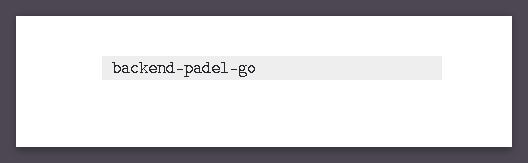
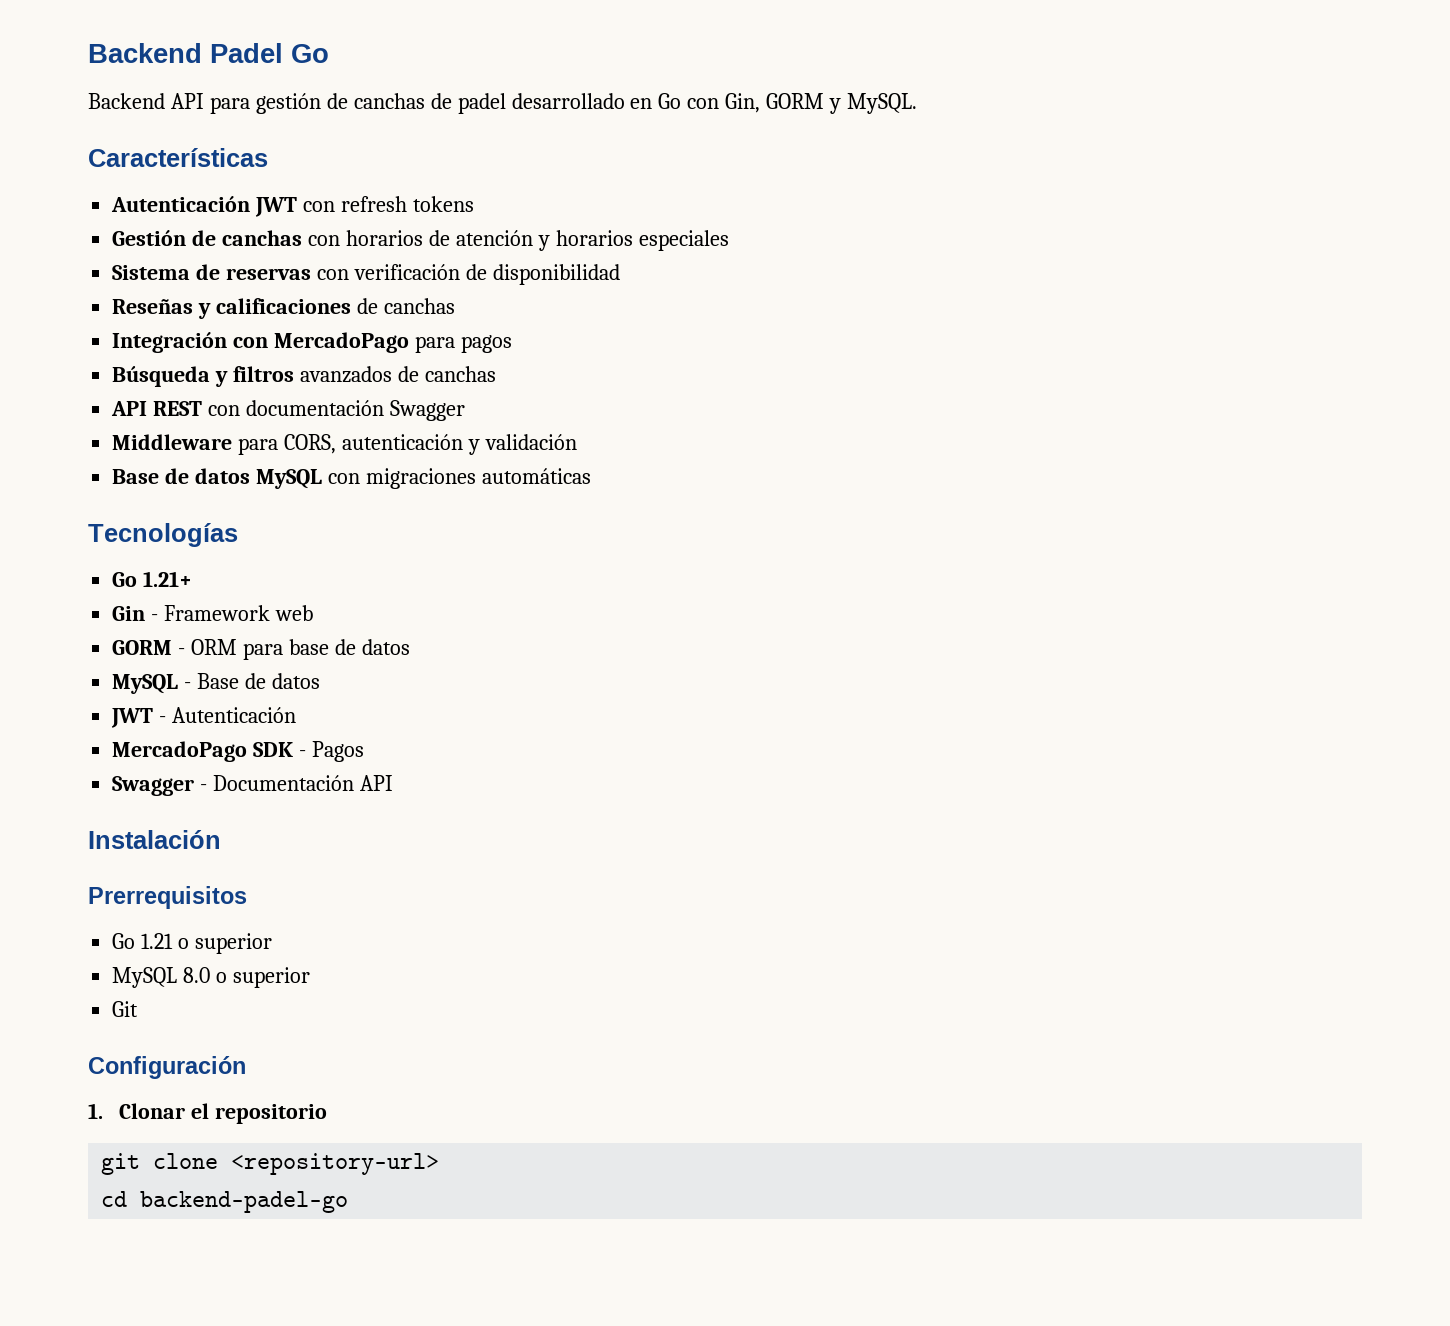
(112, 68) none -> [88,43,329,63] [88,93,918,114] [88,148,268,167] [111,196,474,217] [112,230,729,251] [112,264,620,285] [112,298,455,319] [112,332,512,353] [112,366,496,387] [111,400,465,421] [112,434,577,455] [112,468,591,489] [88,523,238,547] [112,571,193,587] [112,605,314,621] [112,639,410,660] [112,673,320,694] [111,707,297,728] [112,741,365,762] [112,775,394,796] [88,830,221,849] [88,886,247,909] [112,933,273,954] [112,967,311,988] [112,1001,139,1017] [88,1056,246,1079] [88,1103,328,1124] [101,1153,440,1175] [101,1191,128,1207] Backend Padel Go // Backend API para gestión de canchas de padel desarrollado en Go con Gin, GORM y MySQL. // Características // Autenticación JWT con refresh tokens // Gestión de canchas con horarios de atención y horarios especiales // Sistema de reservas con verificación de disponibilidad // Reseñas y calificaciones de canchas // Integración con MercadoPago para pagos // Búsqueda y filtros avanzados de canchas // API REST con documentación Swagger // Middleware para CORS, autenticación y validación // Base de datos MySQL con migraciones automáticas // Tecnologías // Go 1.21+ // Gin - Framework web // GORM - ORM para base de datos // MySQL - Base de datos // JWT - Autenticación // MercadoPago SDK - Pagos // Swagger - Documentación API // Instalación // Prerrequisitos // Go 1.21 o superior // MySQL 8.0 o superior // Git // Configuración // 1. Clonar el repositorio // git clone <repository-url> // cd

